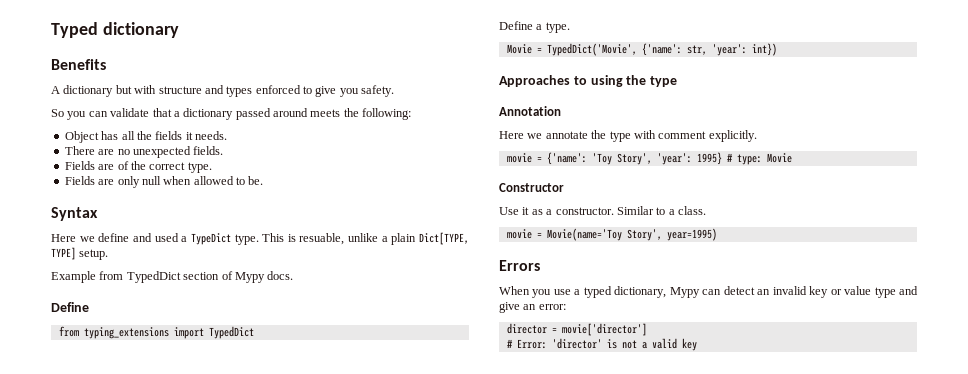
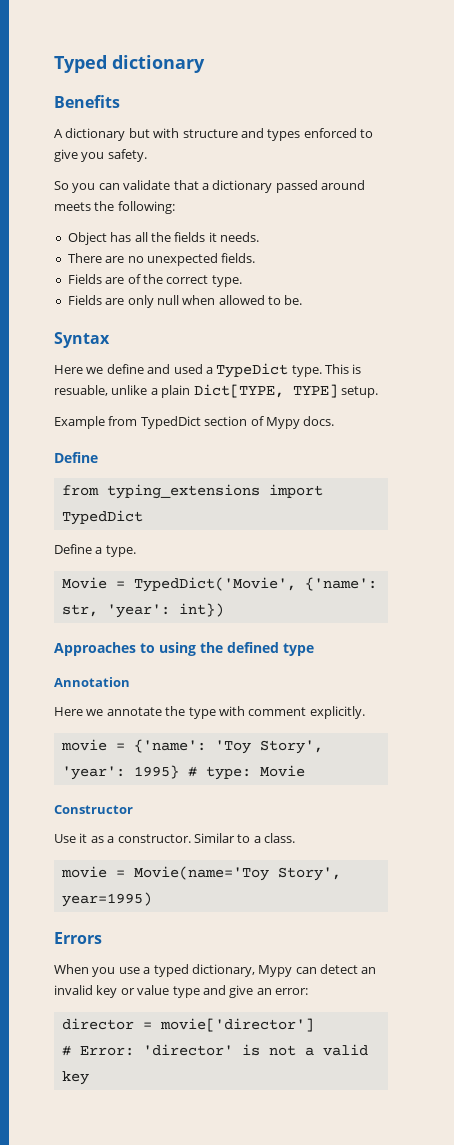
(647, 80) none -> [227,642,279,653] defined

